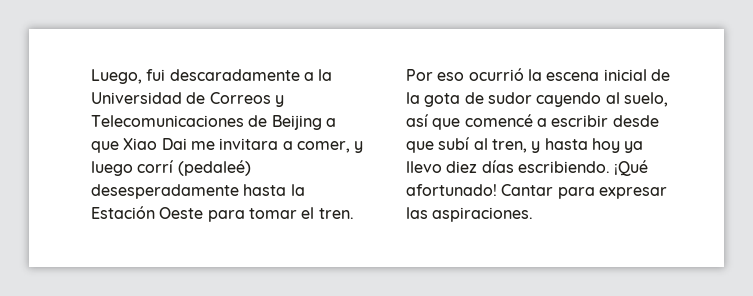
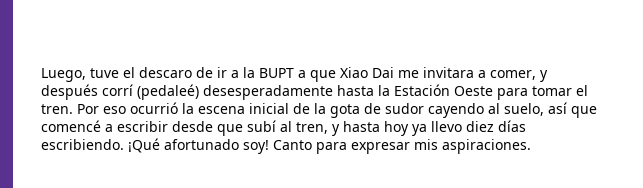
[146,69,333,81] [91,92,284,107] [91,115,322,130] fui descaradamente a la Universidad de Correos y Telecomunicaciones de Beijing -> [90,67,294,78] tuve el descaro de ir a la BUPT
[91,161,133,176] luego -> [41,84,98,100] después
[406,184,554,196] afortunado! Cantar -> [164,139,312,154] afortunado soy! Canto
[406,207,428,219] las -> [414,139,438,150] mis

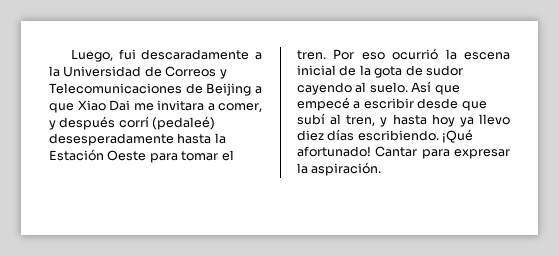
[90,67,294,78] tuve el descaro de ir a la BUPT -> [118,49,262,60] [49,66,227,79] [49,83,252,96] fui descaradamente a la Universidad de Correos y Telecomunicaciones de Beijing
[504,102,597,118] [41,120,101,132] suelo, así que comencé -> [369,81,460,95] [297,97,350,111] suelo. Así que empecé
[164,139,531,154] afortunado soy! Canto para expresar mis aspiraciones. -> [297,146,510,159] [297,162,382,176] afortunado! Cantar para expresar la aspiración.

